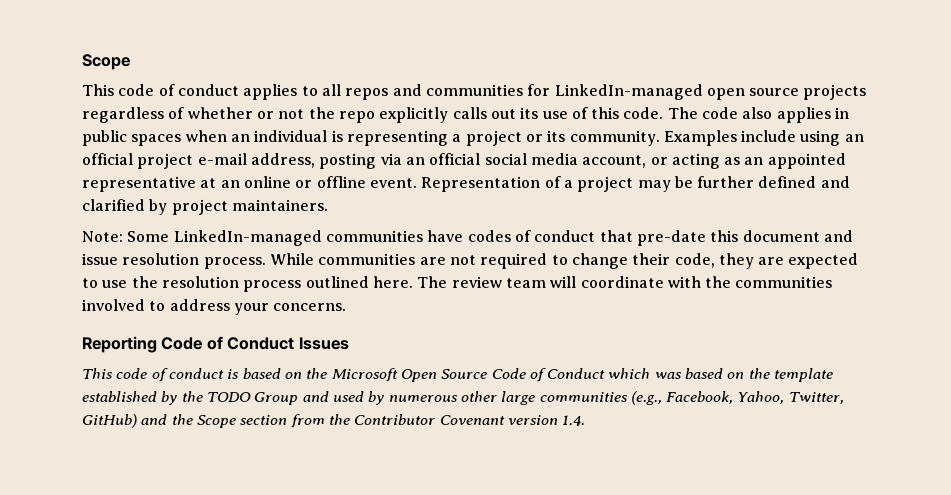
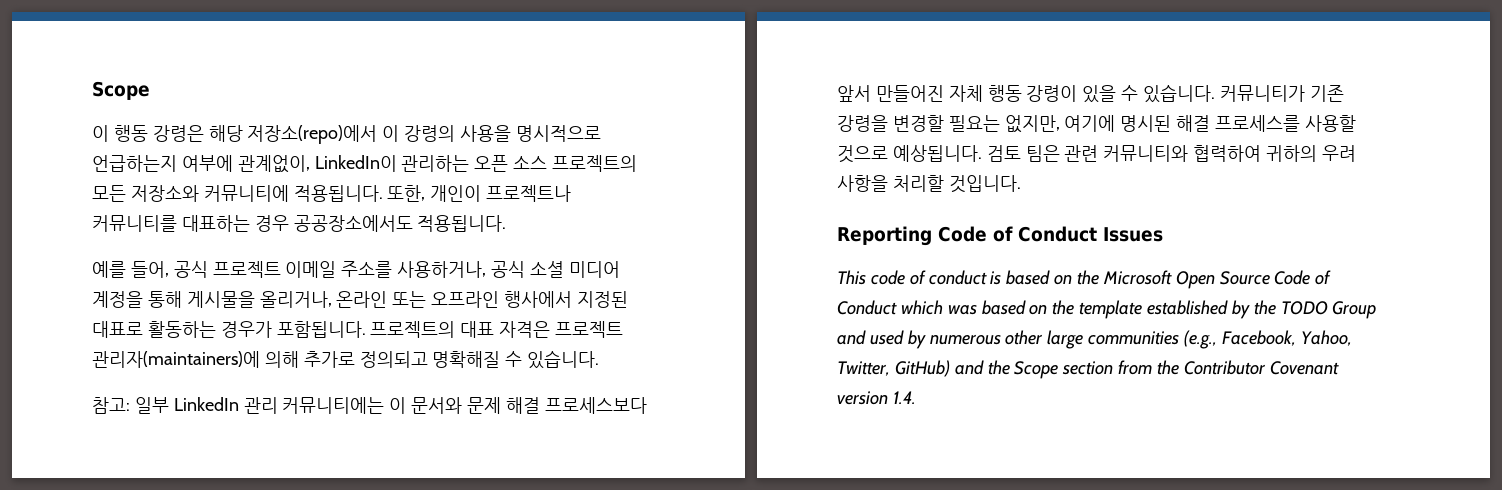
[82,84,867,100] [82,107,850,123] [82,130,864,146] [82,153,846,169] [82,176,850,192] [82,199,328,215] [82,230,853,246] [82,253,859,269] [82,276,833,292] [82,299,347,315] This code of conduct applies to all repos and communities for LinkedIn-managed open source projects regardless of whether or not the repo explicitly calls out its use of this code. The code also applies in public spaces when an individual is representing a project or its community. Examples include using an official project e-mail address, posting via an official social media account, or acting as an appointed representative at an online or offline event. Representation of a project may be further defined and clarified by project maintainers. // Note: Some LinkedIn-managed communities have codes of conduct that pre-date this document and issue resolution process. While communities are not required to change their code, they are expected to use the resolution process outlined here. The review team will coordinate with the communities involved to address your concerns. -> [92,125,601,144] [92,155,638,173] [92,185,572,202] [92,215,507,232] [92,261,620,278] [92,291,628,308] [92,321,624,338] [92,350,600,369] [92,397,647,414] [837,84,1344,103] [837,115,1356,133] [837,145,1356,163] [837,175,1021,193] 이 행동 강령은 해당 저장소(repo)에서 이 강령의 사용을 명시적으로 언급하는지 여부에 관계없이, LinkedIn이 관리하는 오픈 소스 프로젝트의 모든 저장소와 커뮤니티에 적용됩니다. 또한, 개인이 프로젝트나 커뮤니티를 대표하는 경우 공공장소에서도 적용됩니다. // 예를 들어, 공식 프로젝트 이메일 주소를 사용하거나, 공식 소셜 미디어 계정을 통해 게시물을 올리거나, 온라인 또는 오프라인 행사에서 지정된 대표로 활동하는 경우가 포함됩니다. 프로젝트의 대표 자격은 프로젝트 관리자(maintainers)에 의해 추가로 정의되고 명확해질 수 있습니다. // 참고: 일부 LinkedIn 관리 커뮤니티에는 이 문서와 문제 해결 프로세스보다 앞서 만들어진 자체 행동 강령이 있을 수 있습니다. 커뮤니티가 기존 강령을 변경할 필요는 없지만, 여기에 명시된 해결 프로세스를 사용할 것으로 예상됩니다. 검토 팀은 관련 커뮤니티와 협력하여 귀하의 우려 사항을 처리할 것입니다.

